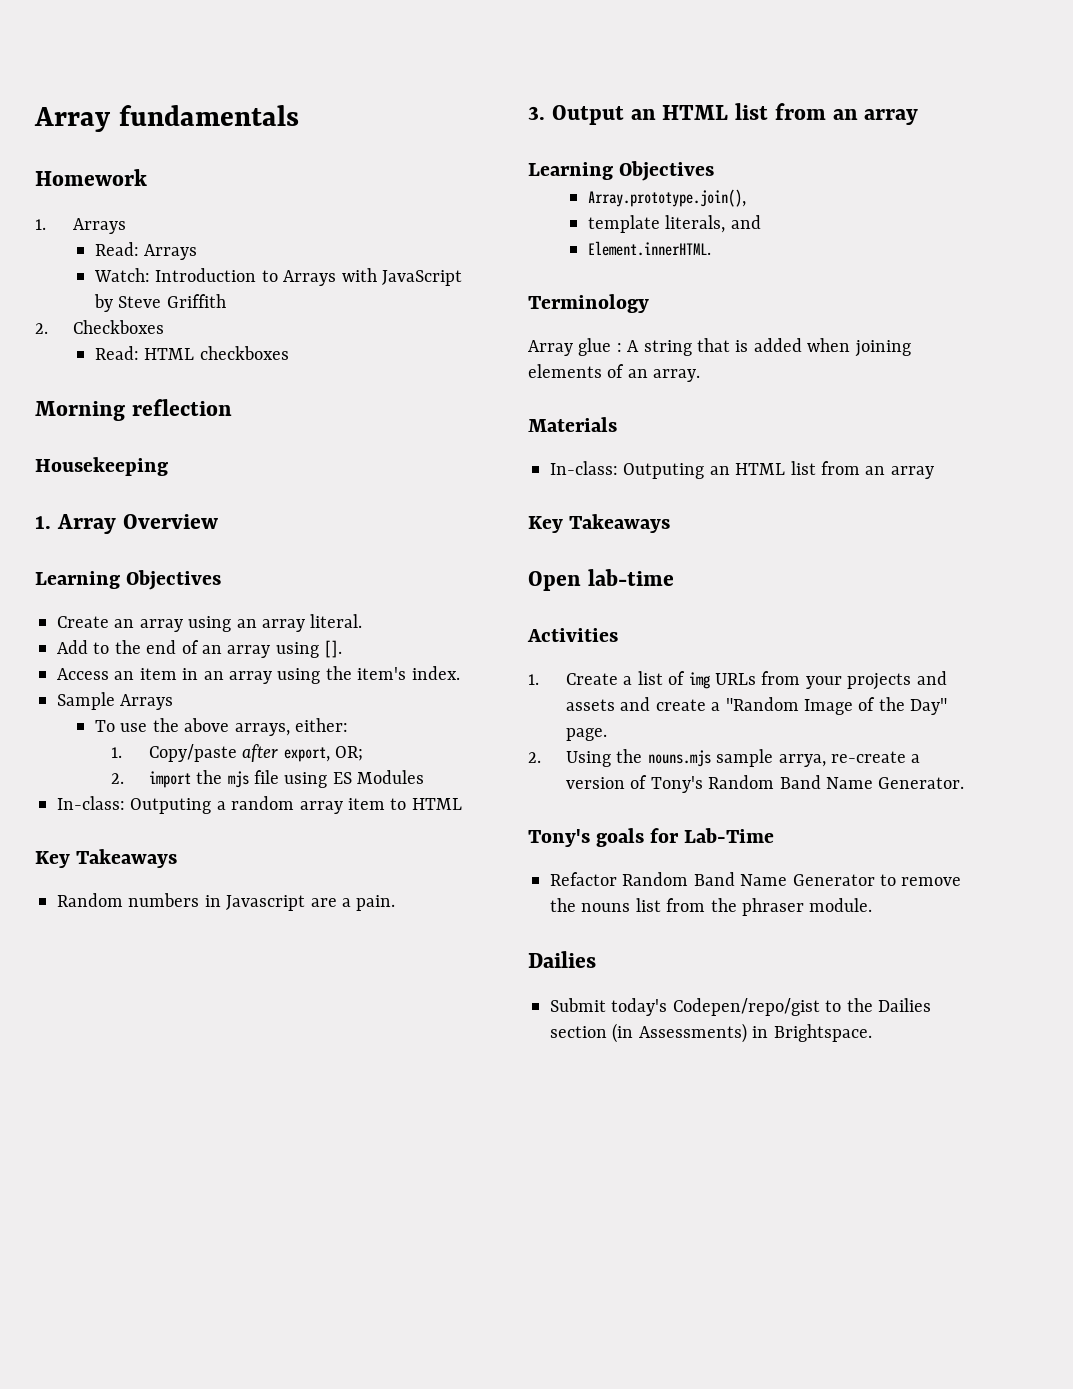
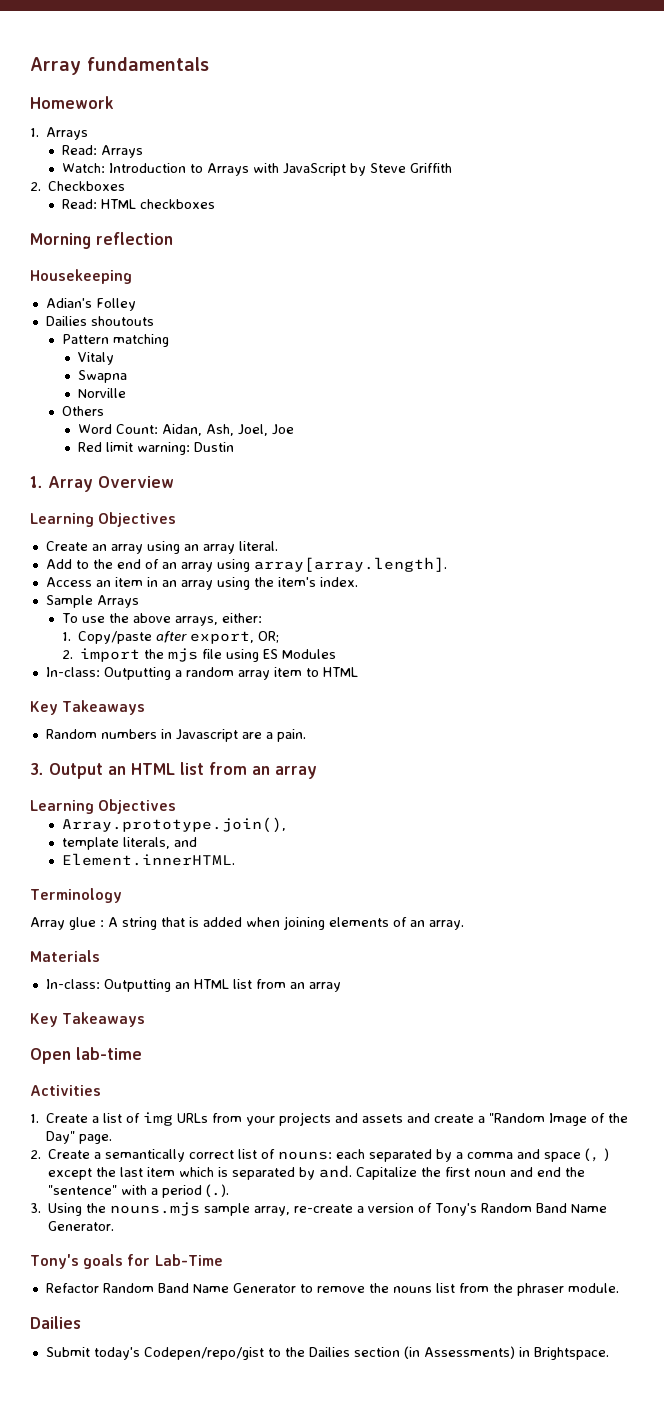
(168, 466) none -> [45,298,136,311] [45,316,154,326] [62,334,170,347] [78,352,115,365] [78,370,128,383] [78,388,127,398] [62,406,105,416] [78,424,295,436] [78,442,235,455] // Adian's Folley // Dailies shoutouts // Pattern matching // Vitaly // Swapna // Norville // Others // Word Count: Aidan, Ash, Joel, Joe // Red limit warning: Dustin
[324,640,343,658] []. -> [253,557,447,572] array[array.length].
[130,798,212,814] Outputing -> [103,667,171,680] Outputting
[623,463,705,479] Outputing -> [103,979,171,992] Outputting
(541, 757) none -> [48,1148,610,1162] [48,1165,586,1180] [48,1184,230,1198] [30,1203,41,1213] Create a semantically correct list of nouns: each separated by a comma and space (, ) except the last item which is separated by and. Capitalize the first noun and end the "sentence" with a period (.). // 3.
[778,754,826,767] arrya, -> [254,1206,291,1216] array,

